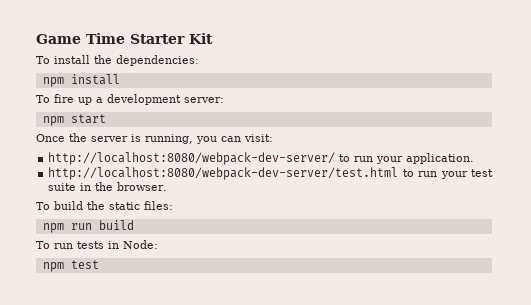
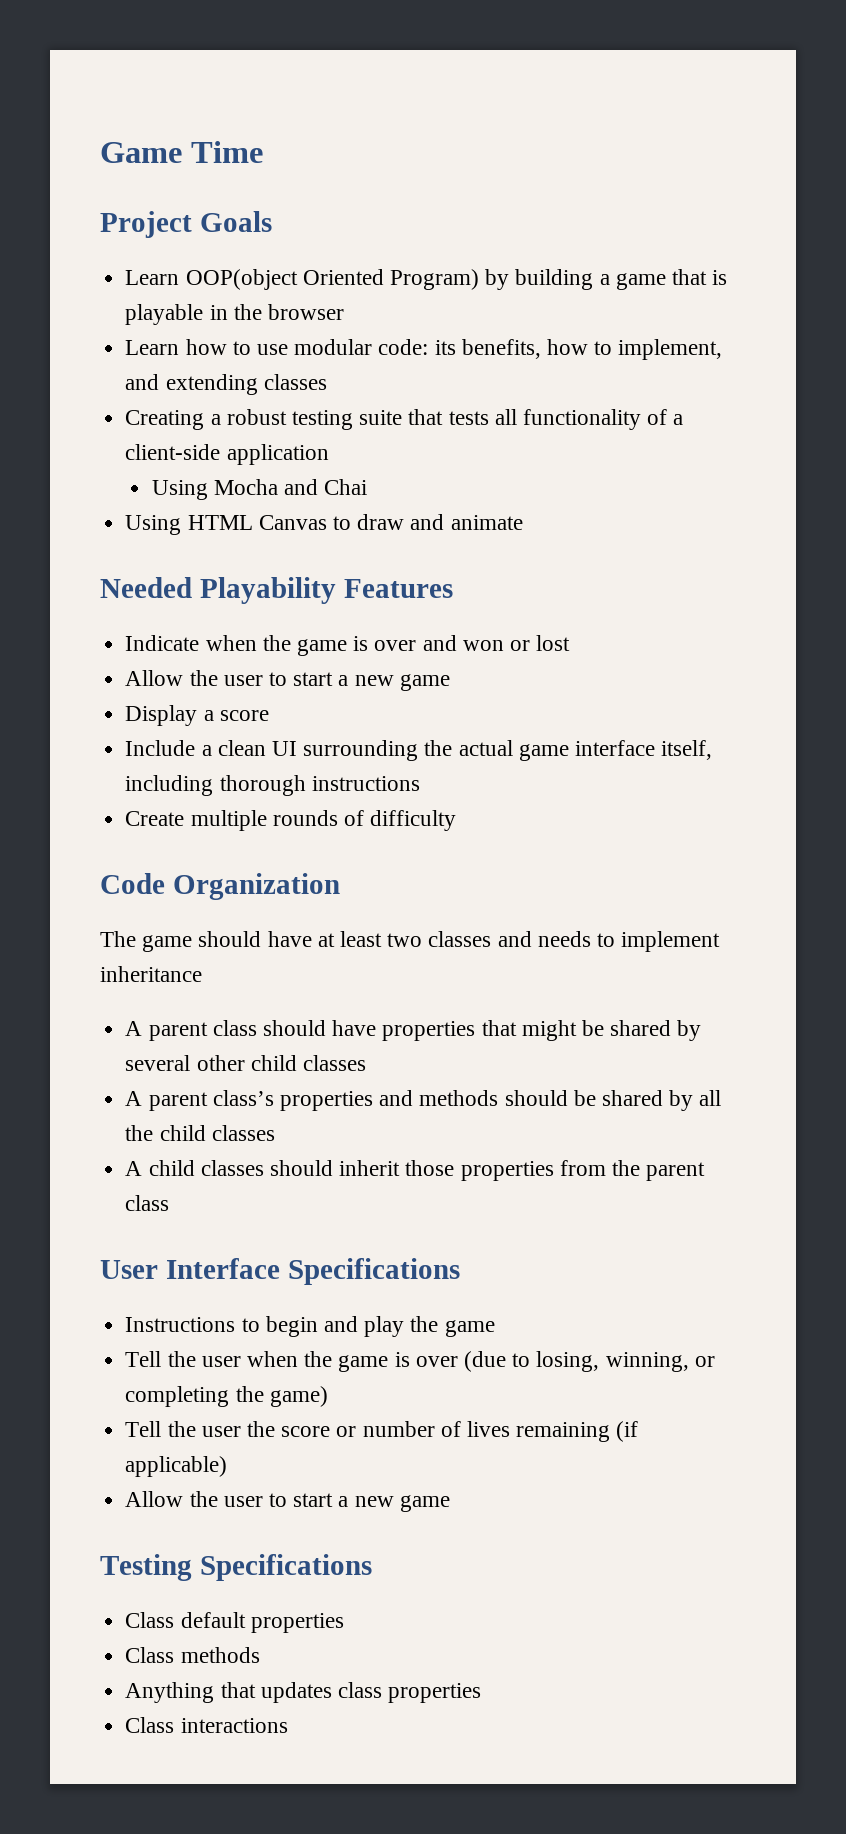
[130,33,213,44] [36,55,199,66] [42,74,120,87] [36,94,224,105] [42,114,106,126] [36,133,273,144] [48,152,475,165] [48,167,494,180] [48,182,168,191] [36,201,173,210] [42,220,134,233] [36,240,158,249] [42,260,99,272] Starter Kit // To install the dependencies: // npm install // To fire up a development server: // npm start // Once the server is running, you can visit: // http://localhost:8080/webpack-dev-server/ to run your application. // http://localhost:8080/webpack-dev-server/test.html to run your test suite in the browser. // To build the static files: // npm run build // To run tests in Node: // npm test -> [100,211,272,238] [125,269,728,290] [125,304,344,325] [125,339,723,360] [125,374,327,395] [125,409,684,430] [125,444,329,465] [151,479,368,500] [125,514,523,535] [100,577,453,604] [125,635,571,656] [125,670,450,691] [125,705,269,726] [125,740,713,761] [125,775,420,796] [125,810,457,831] [100,873,340,900] [100,931,721,952] [100,966,202,982] [125,1020,702,1041] [125,1055,366,1071] [125,1090,722,1111] [125,1125,275,1141] [125,1160,706,1181] [125,1195,170,1211] [100,1258,460,1285] [125,1316,495,1337] [125,1351,715,1372] [125,1386,328,1407] [125,1421,639,1442] [125,1456,228,1477] [125,1491,450,1512] [100,1554,372,1581] [125,1612,344,1633] [125,1647,260,1663] [125,1682,482,1703] [125,1717,288,1733] // Project Goals // Learn OOP(object Oriented Program) by building a game that is playable in the browser // Learn how to use modular code: its benefits, how to implement, and extending classes // Creating a robust testing suite that tests all functionality of a client-side application // Using Mocha and Chai // Using HTML Canvas to draw and animate // Needed Playability Features // Indicate when the game is over and won or lost // Allow the user to start a new game // Display a score // Include a clean UI surrounding the actual game interface itself, including thorough instructions // Create multiple rounds of difficulty // Code Organization // The game should have at least two classes and needs to implement inheritance // A parent class should have properties that might be shared by several other child classes // A parent class’s properties and methods should be shared by all the child classes // A child classes should inherit those properties from the parent class // User Interface Specifications // Instructions to begin and play the game // Tell the user when the game is over (due to losing, winning, or completing the game) // Tell the user the score or number of lives remaining (if applicable) // Allow the user to start a new game // Testing Specifications // Class default properties // Class methods // Anything that updates class properties // Class interactions

